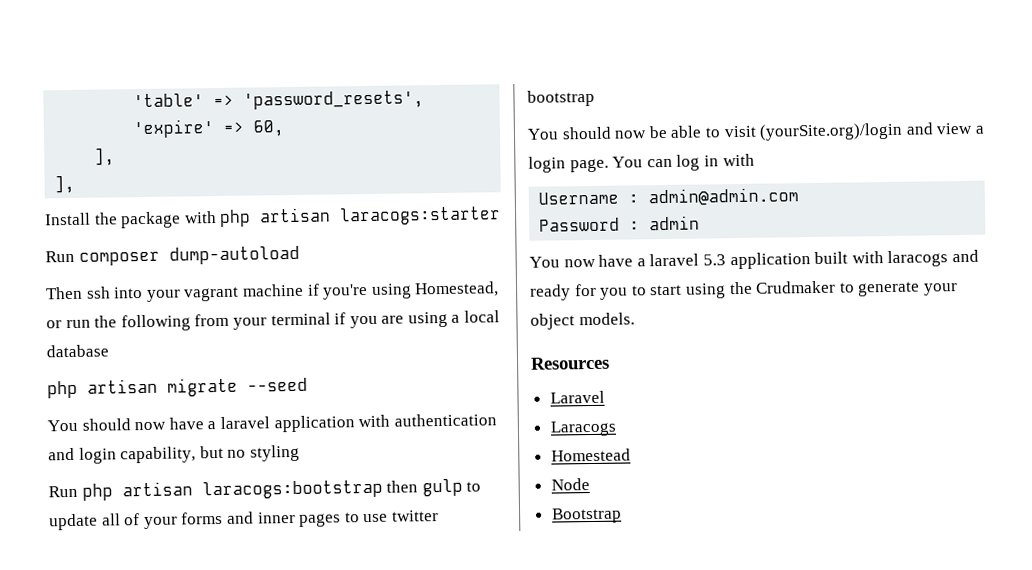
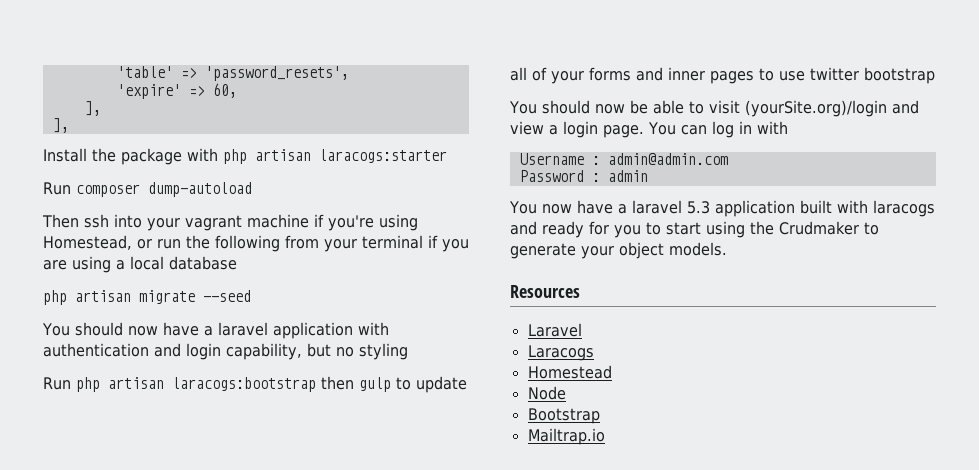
(622, 515) none -> [527,428,605,445] // Mailtrap.io

